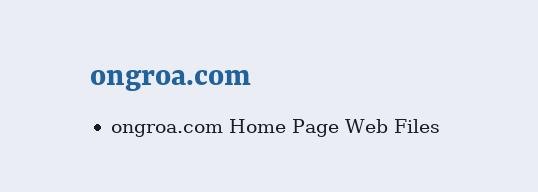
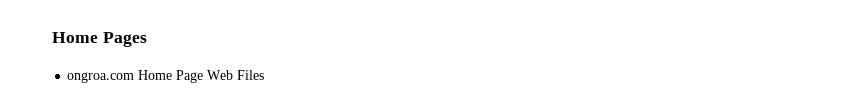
[90,70,251,91] ongroa.com -> [52,32,147,47] Home Pages

